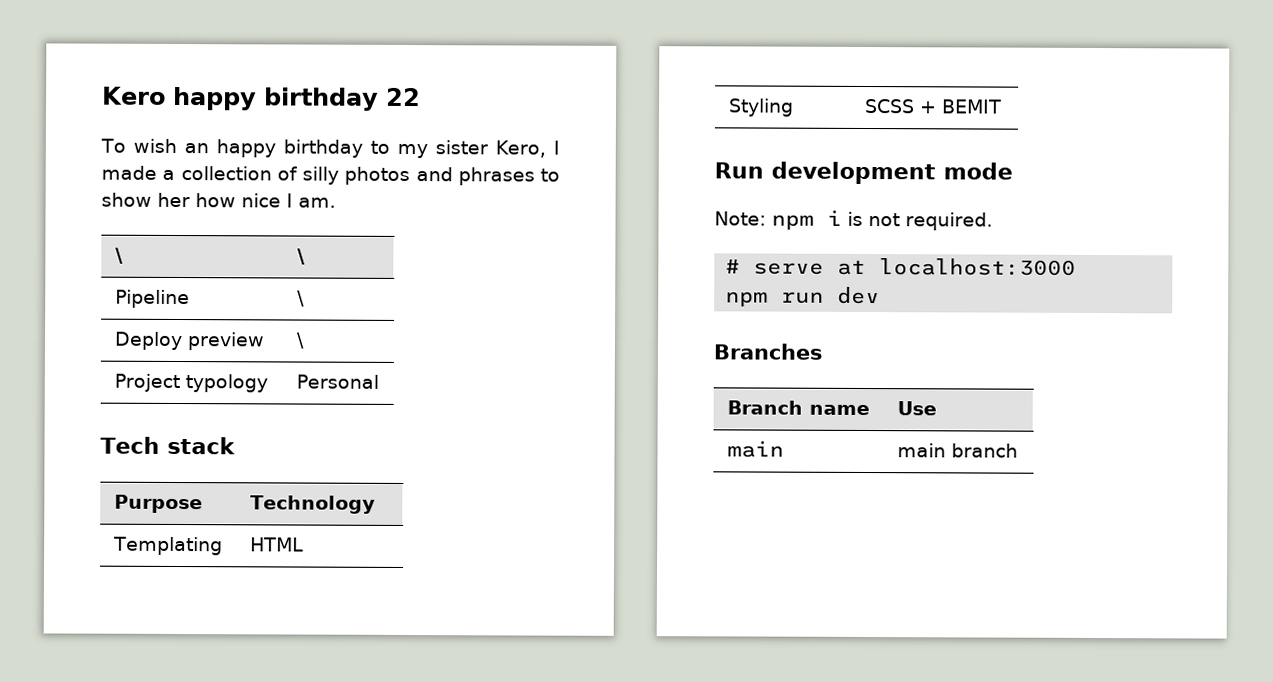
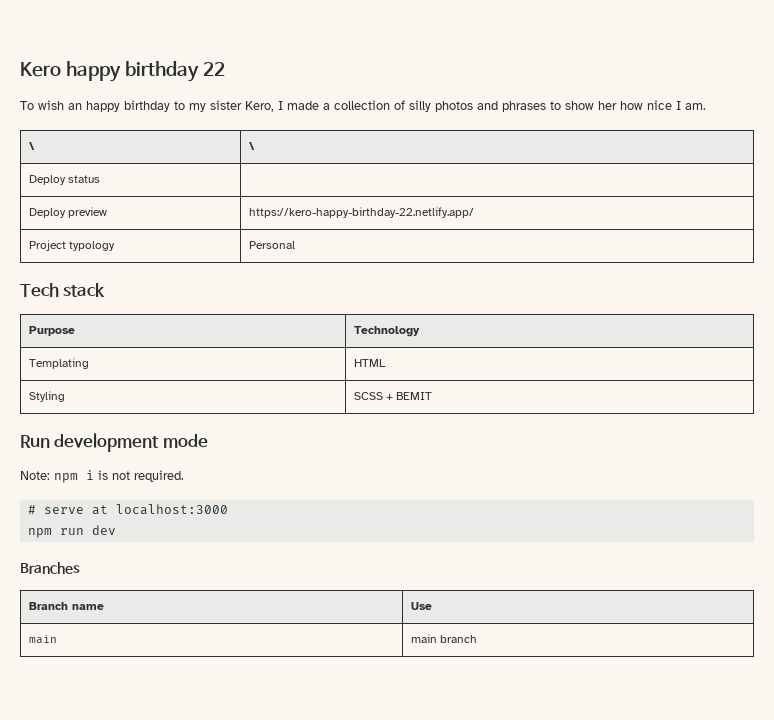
[114,289,190,309] [296,290,305,307] Pipeline | \ -> [28,175,100,185] Deploy status |
[295,332,305,349] \ -> [248,207,474,218] https://kero-happy-birthday-22.netlify.app/

